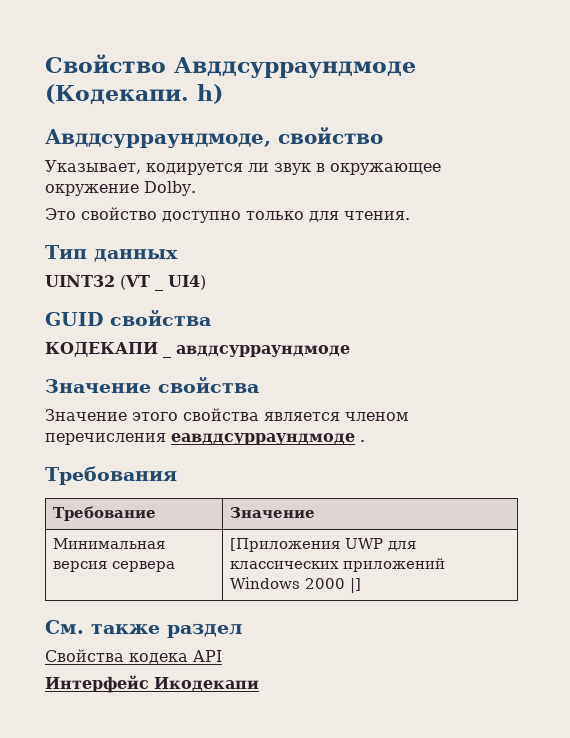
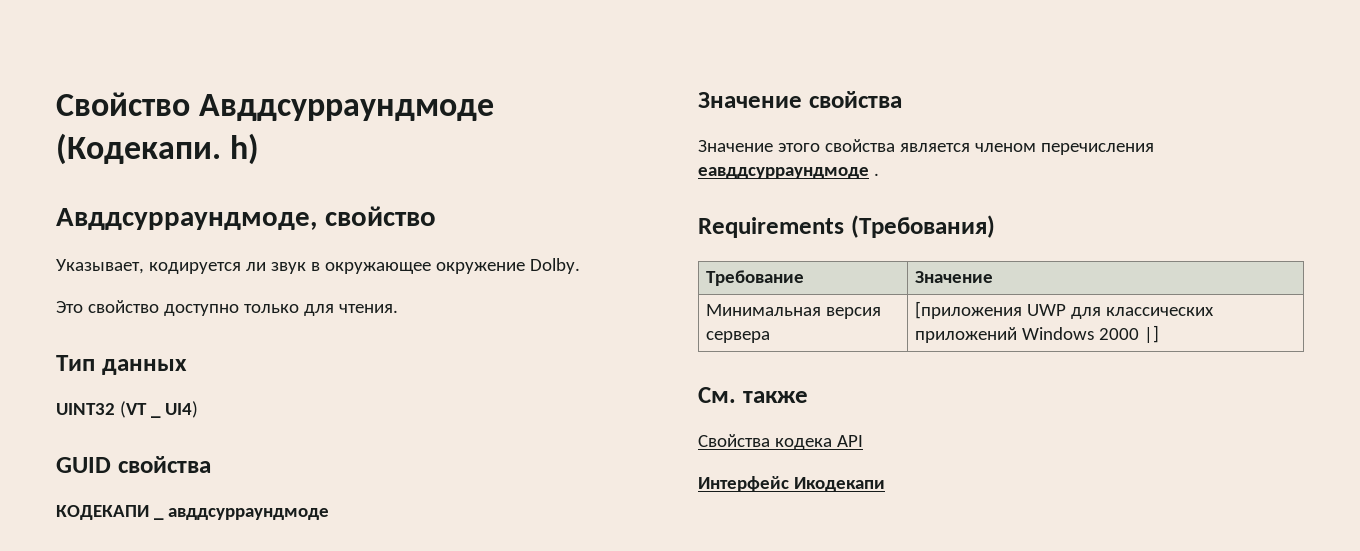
[45,466,177,485] Требования -> [698,215,995,238] Requirements (Требования)
[229,538,340,552] [Приложения -> [915,301,1023,319] [приложения
[167,623,242,638] раздел -> (808, 397) none

